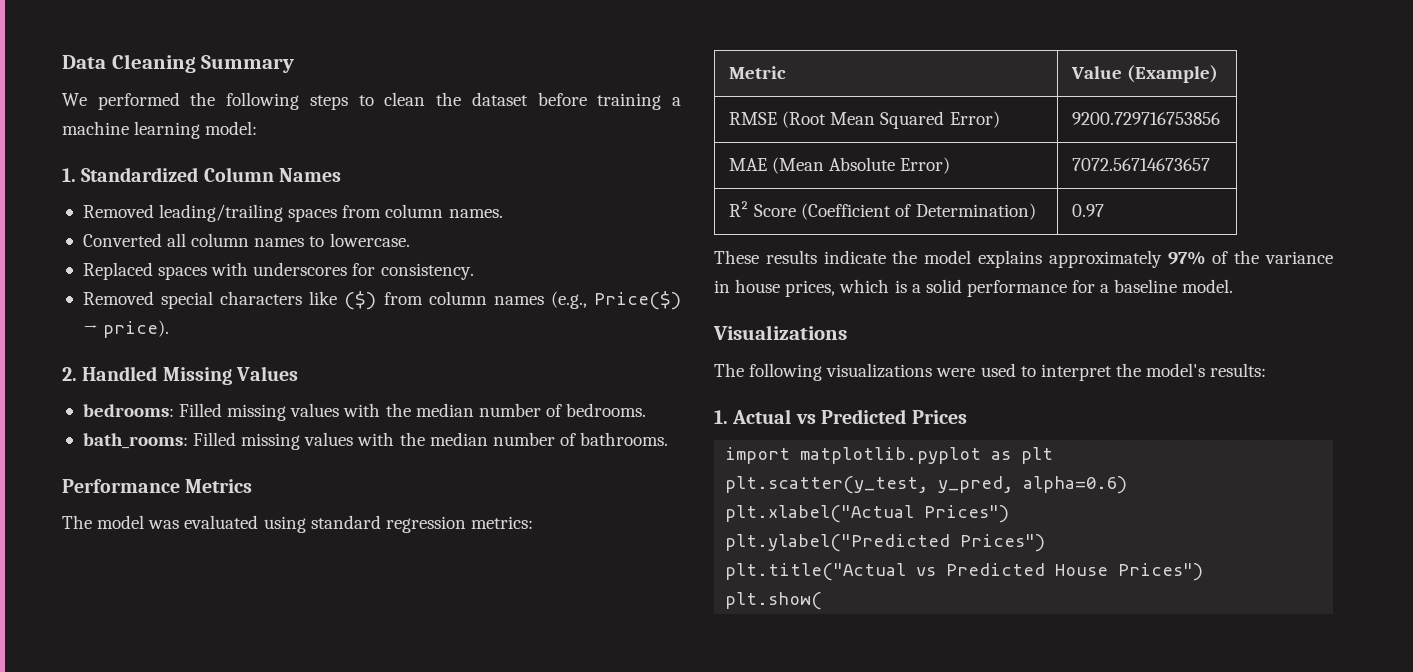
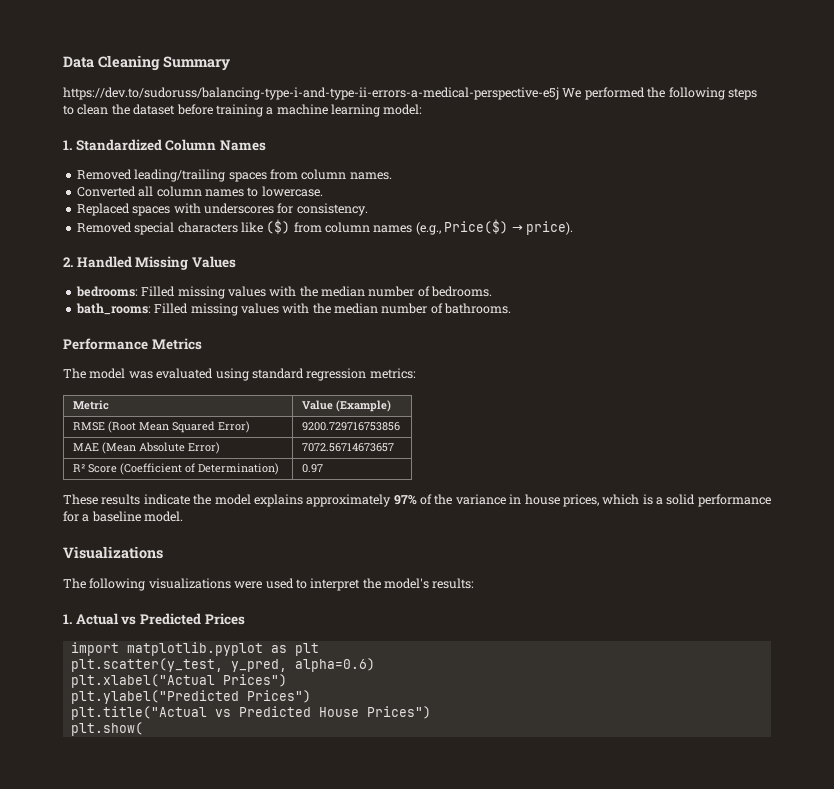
(295, 64) none -> [63,87,559,100] https://dev.to/sudoruss/balancing-type-i-and-type-ii-errors-a-medical-perspective-e5j

